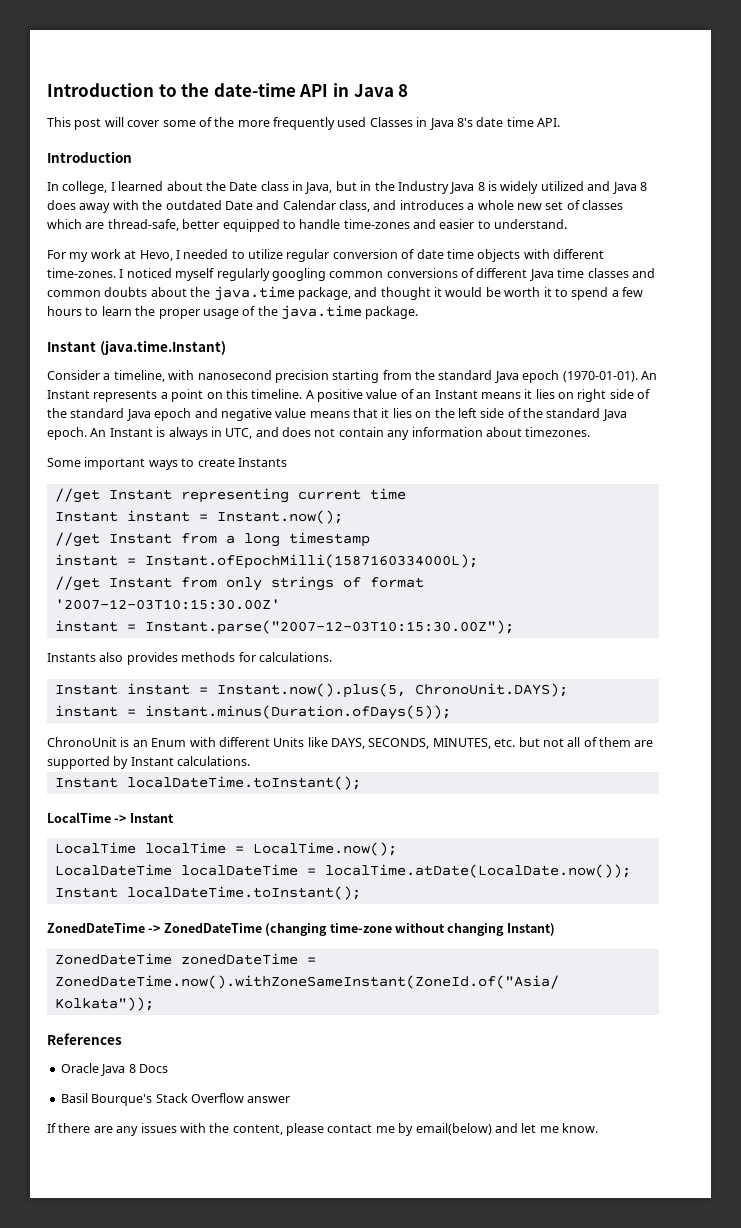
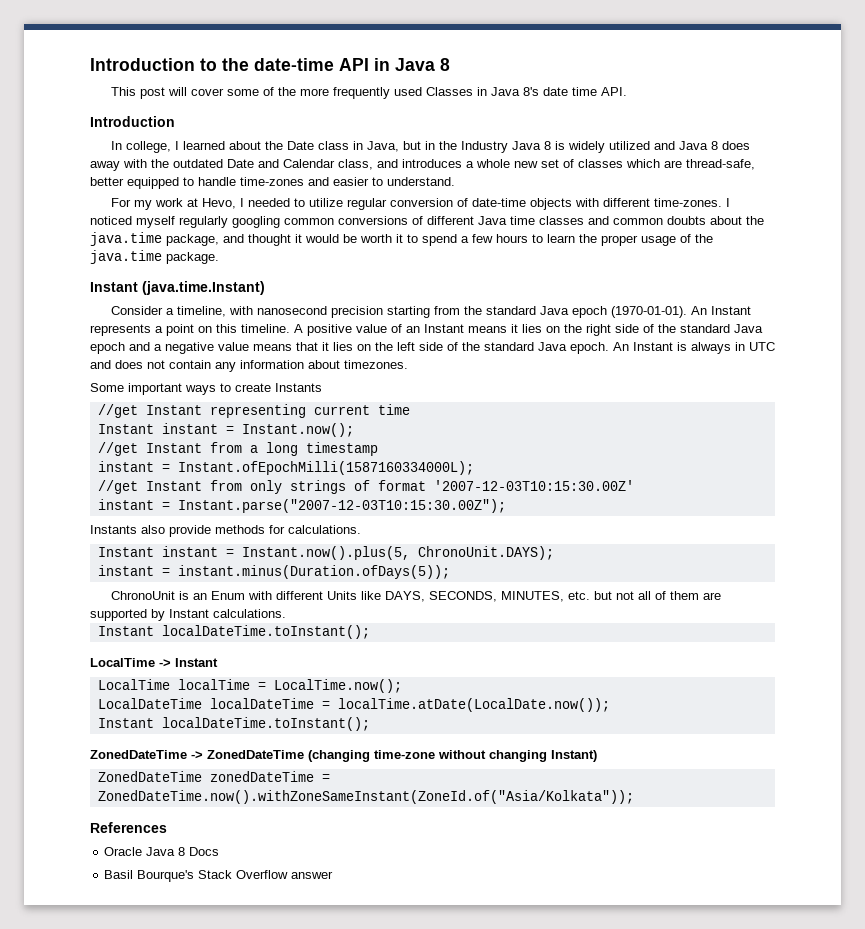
[416,249,474,259] date time -> [471,198,526,207] date-time
(574, 395) none -> [564,324,582,333] the
(218, 413) none -> [154,344,162,351] a
[225,428,253,439] UTC, -> [749,342,775,351] UTC
[126,652,178,665] provides -> [169,525,211,537] provide
[47,1123,598,1136] // If there are any issues with the content, please contact me by email(below) and let me know. -> (334, 875) none

